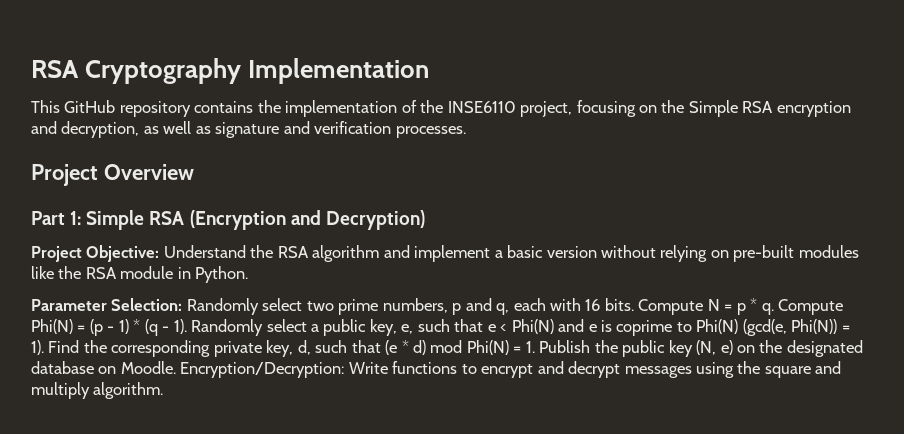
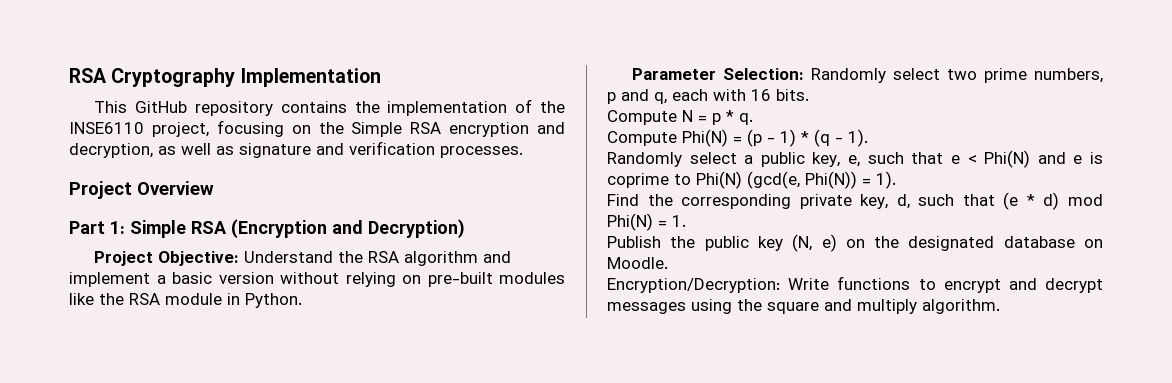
(634, 304) none -> (809, 95) //
(774, 309) none -> (753, 119) //
(187, 326) none -> (868, 138) //
(44, 347) none -> (896, 180) //
(535, 347) none -> (686, 221) //
(176, 367) none -> (668, 263) //

